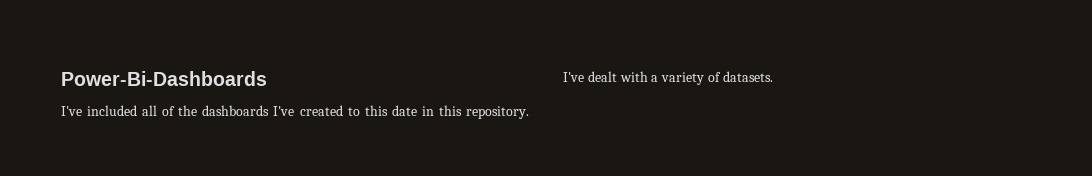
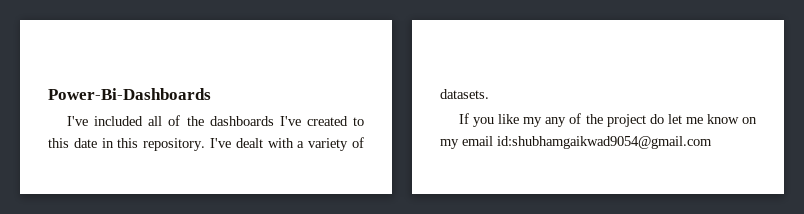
(773, 76) none -> [459,113,757,127] [440,136,712,149] // If you like my any of the project do let me know on my email id:shubhamgaikwad9054@gmail.com

